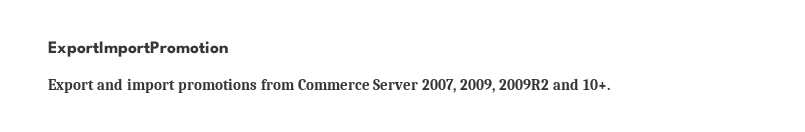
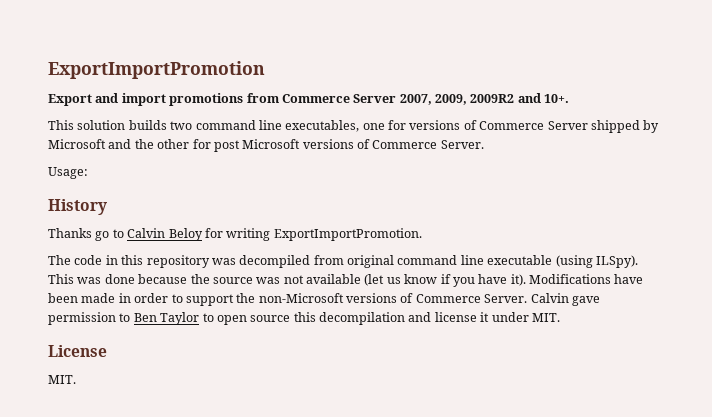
(611, 84) none -> [48,120,660,133] [48,139,484,152] [48,167,88,179] [48,199,107,215] [48,228,422,241] [48,255,638,268] [48,274,644,287] [48,293,600,306] [48,312,560,325] [48,345,107,357] [48,375,76,384] // This solution builds two command line executables, one for versions of Commerce Server shipped by Microsoft and the other for post Microsoft versions of Commerce Server. // Usage: // History // Thanks go to Calvin Beloy for writing ExportImportPromotion. // The code in this repository was decompiled from original command line executable (using ILSpy). This was done because the source was not available (let us know if you have it). Modifications have been made in order to support the non-Microsoft versions of Commerce Server. Calvin gave permission to Ben Taylor to open source this decompilation and license it under MIT. // License // MIT.

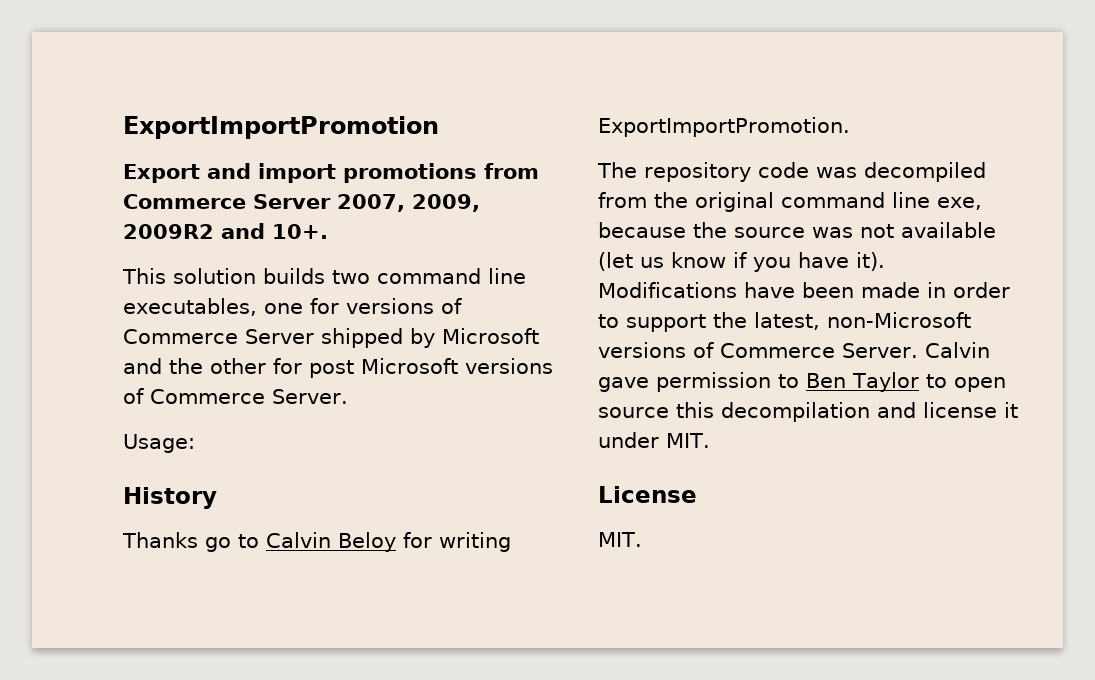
[74,255,210,268] code in this repository -> [644,162,809,182] repository code
(344, 260) none -> [654,192,688,208] the
[487,255,638,268] [48,274,135,284] executable (using ILSpy). This was done -> [937,197,982,210] exe,
(256, 298) none -> [754,312,820,330] latest,

